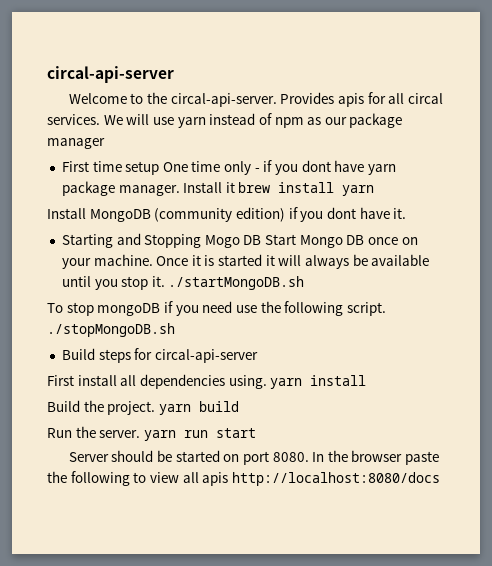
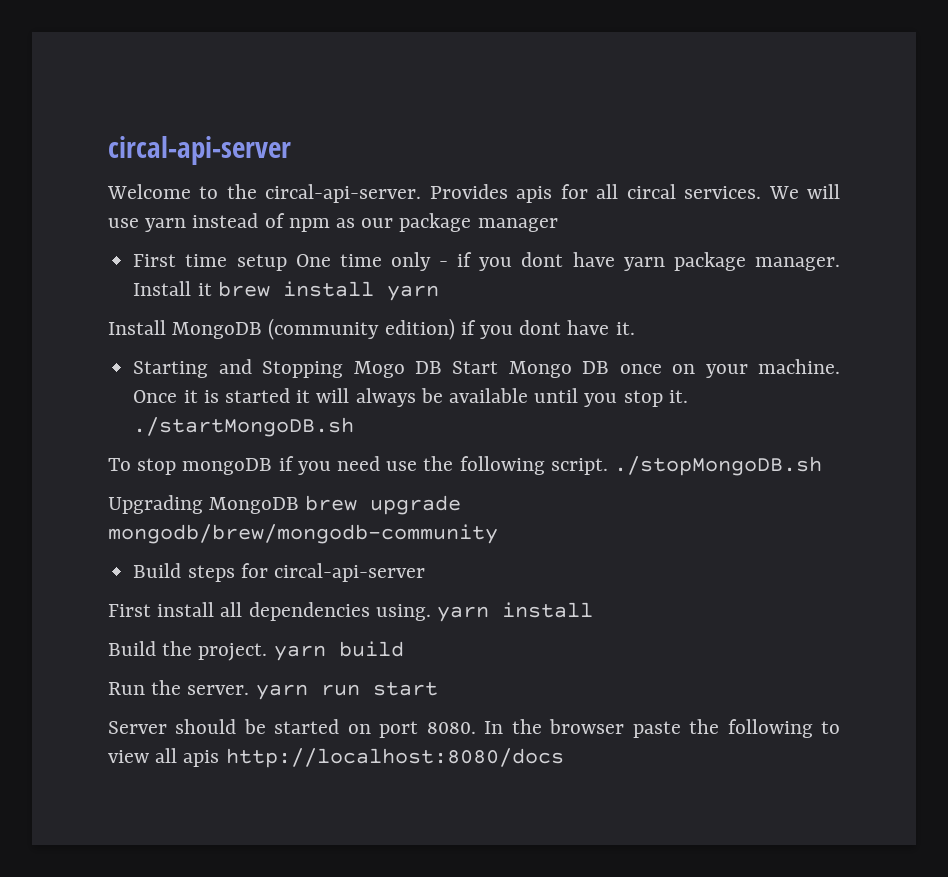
(175, 330) none -> [108,495,462,515] [108,524,498,544] // Upgrading MongoDB brew upgrade mongodb/brew/mongodb-community

